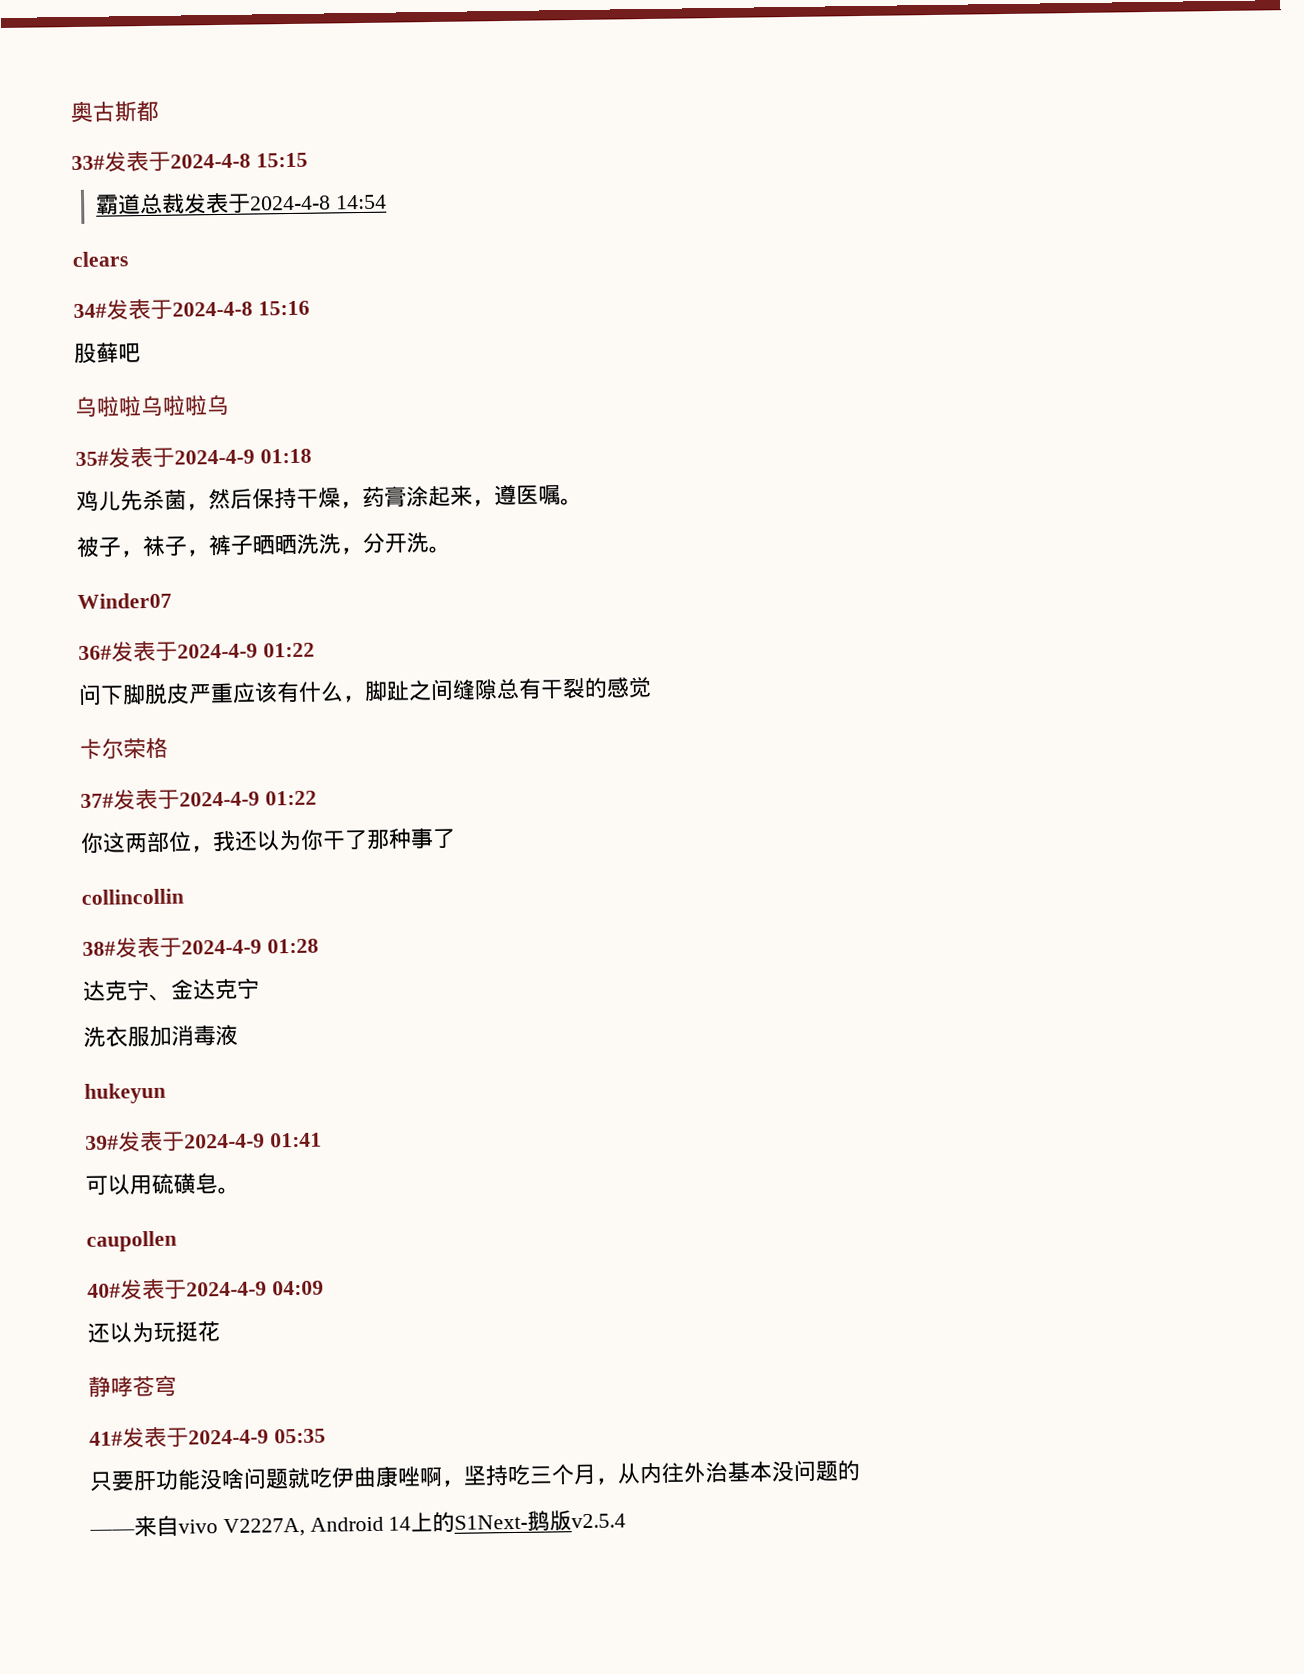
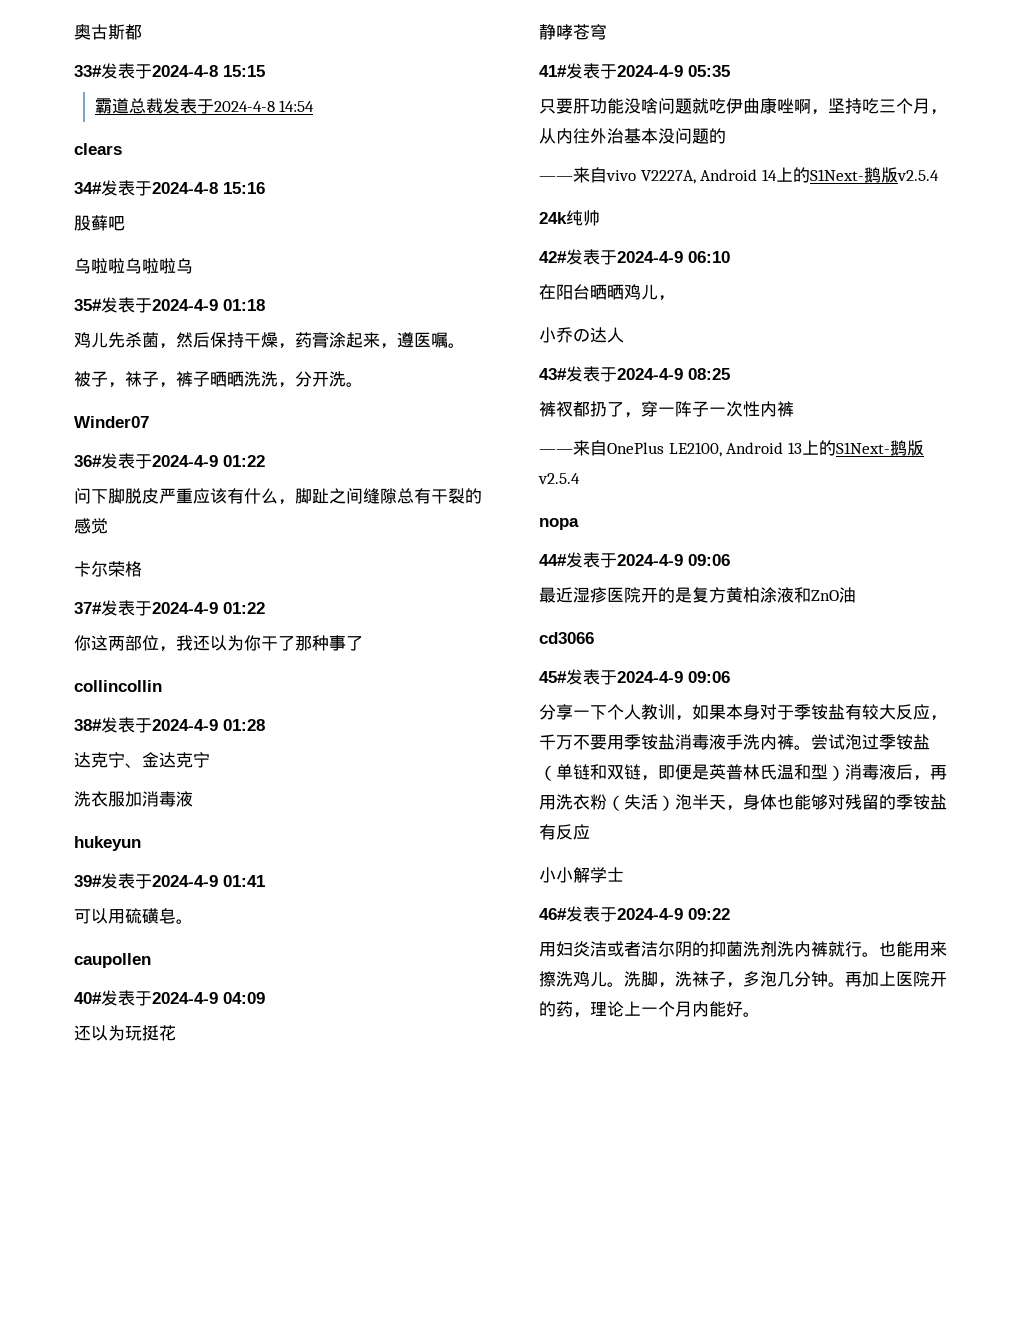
(627, 1521) none -> [539,210,600,226] [539,249,730,265] [539,284,675,301] [539,327,624,343] [539,366,730,382] [539,401,794,418] [539,440,924,457] [538,473,580,484] [539,518,579,530] [539,552,730,568] [539,587,856,603] [539,632,594,644] [539,669,730,685] [539,704,947,721] [539,734,930,750] [539,764,947,781] [539,794,947,811] [539,824,590,840] [539,867,624,883] [539,906,730,922] [539,941,947,957] [539,971,947,988] [539,1001,760,1018] // 24k纯帅 // 42#发表于2024-4-9 06:10 // 在阳台晒晒鸡儿， // 小乔の达人 // 43#发表于2024-4-9 08:25 // 裤衩都扔了，穿一阵子一次性内裤 // ——来自OnePlus LE2100, Android 13上的S1Next-鹅版v2.5.4 // nopa // 44#发表于2024-4-9 09:06 // 最近湿疹医院开的是复方黄柏涂液和ZnO油 // cd3066 // 45#发表于2024-4-9 09:06 // 分享一下个人教训，如果本身对于季铵盐有较大反应，千万不要用季铵盐消毒液手洗内裤。尝试泡过季铵盐（单链和双链，即便是英普林氏温和型）消毒液后，再用洗衣粉（失活）泡半天，身体也能够对残留的季铵盐有反应 // 小小解学士 // 46#发表于2024-4-9 09:22 // 用妇炎洁或者洁尔阴的抑菌洗剂洗内裤就行。也能用来擦洗鸡儿。洗脚，洗袜子，多泡几分钟。再加上医院开的药，理论上一个月内能好。

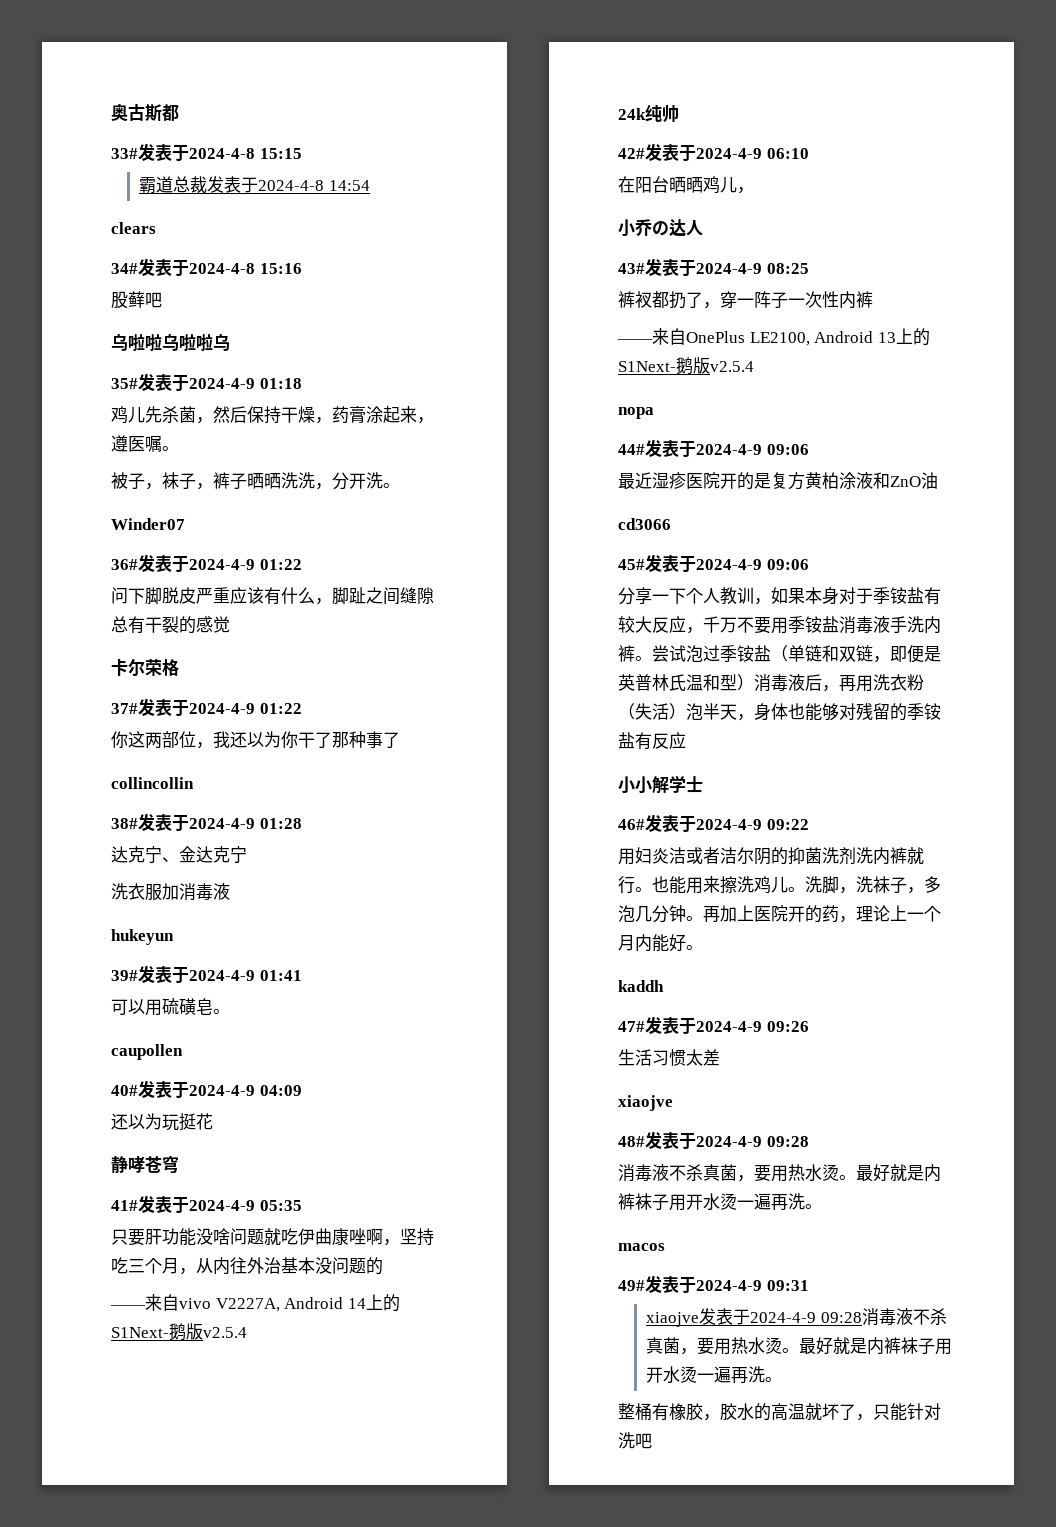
(760, 1014) none -> [618,980,664,992] [618,1016,809,1034] [618,1049,720,1066] [618,1095,673,1111] [618,1131,809,1149] [618,1164,941,1182] [618,1193,822,1211] [618,1243,665,1251] [618,1275,809,1293] [646,1308,947,1327] [646,1337,953,1355] [646,1366,783,1384] [618,1403,941,1421] [618,1432,652,1449] // kaddh // 47#发表于2024-4-9 09:26 // 生活习惯太差 // xiaojve // 48#发表于2024-4-9 09:28 // 消毒液不杀真菌，要用热水烫。最好就是内裤袜子用开水烫一遍再洗。 // macos // 49#发表于2024-4-9 09:31 // xiaojve发表于2024-4-9 09:28消毒液不杀真菌，要用热水烫。最好就是内裤袜子用开水烫一遍再洗。 // 整桶有橡胶，胶水的高温就坏了，只能针对洗吧

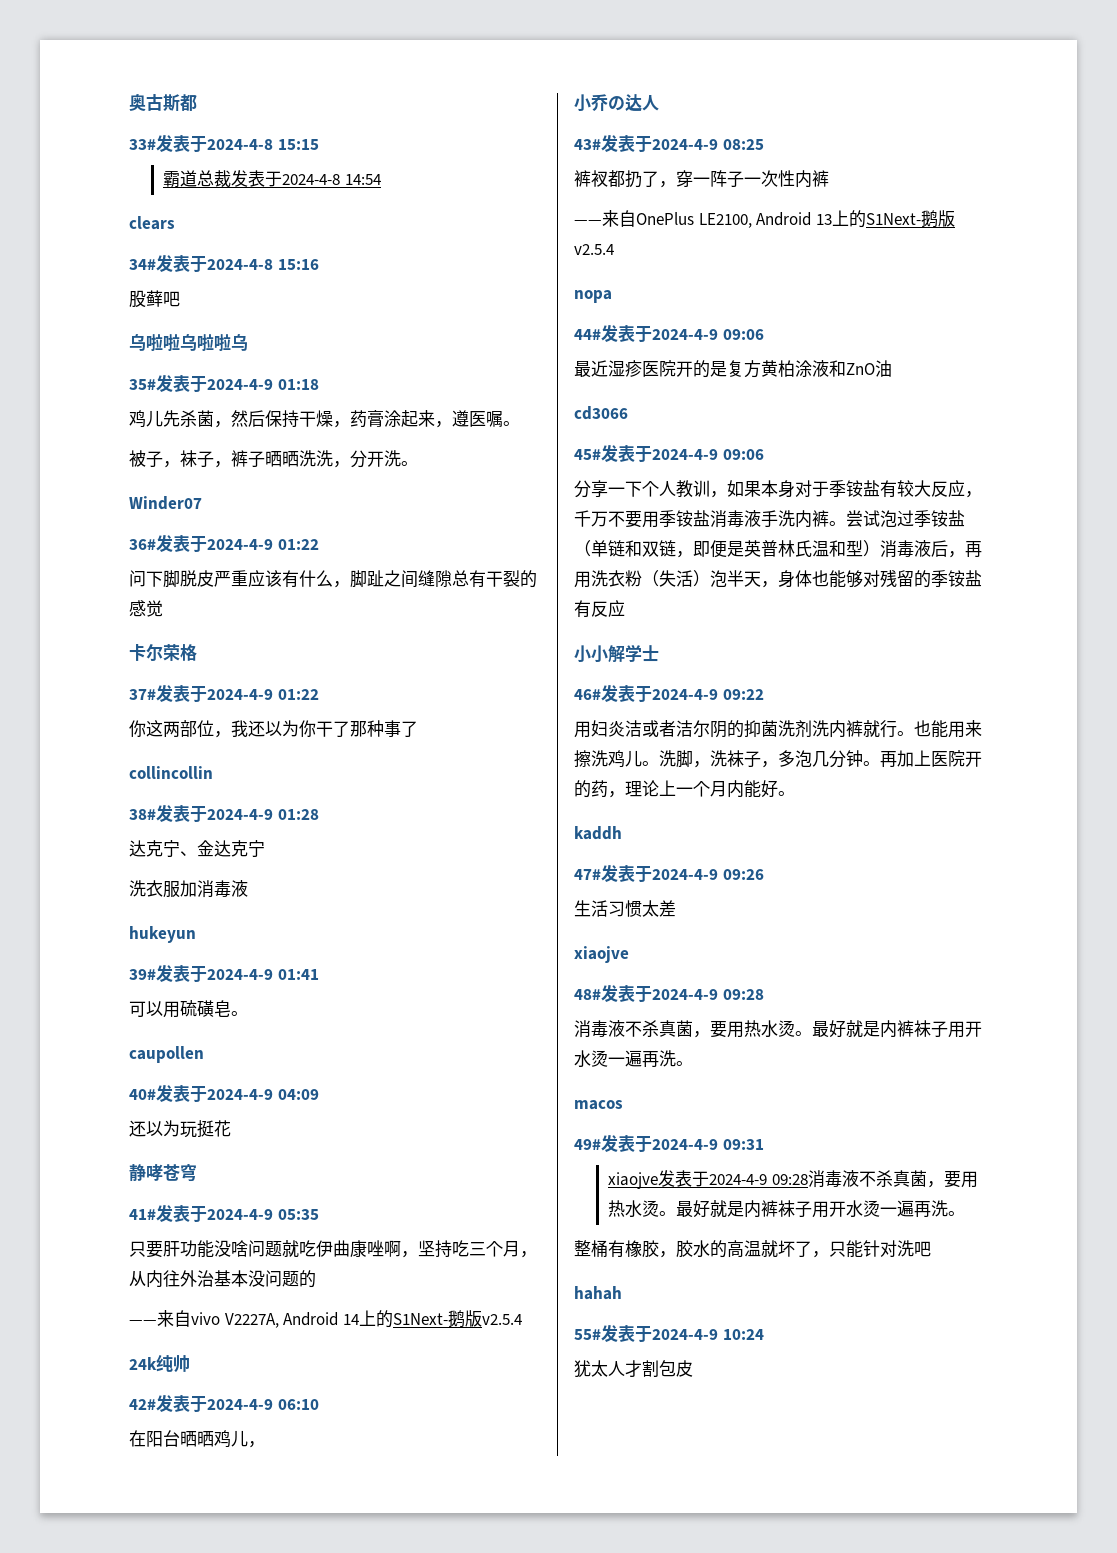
(652, 1441) none -> [574,1286,622,1300] [574,1324,764,1342] [574,1360,693,1378] // hahah // 55#发表于2024-4-9 10:24 // 犹太人才割包皮

